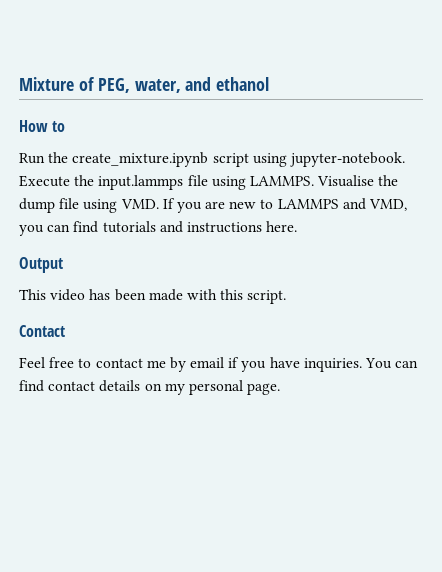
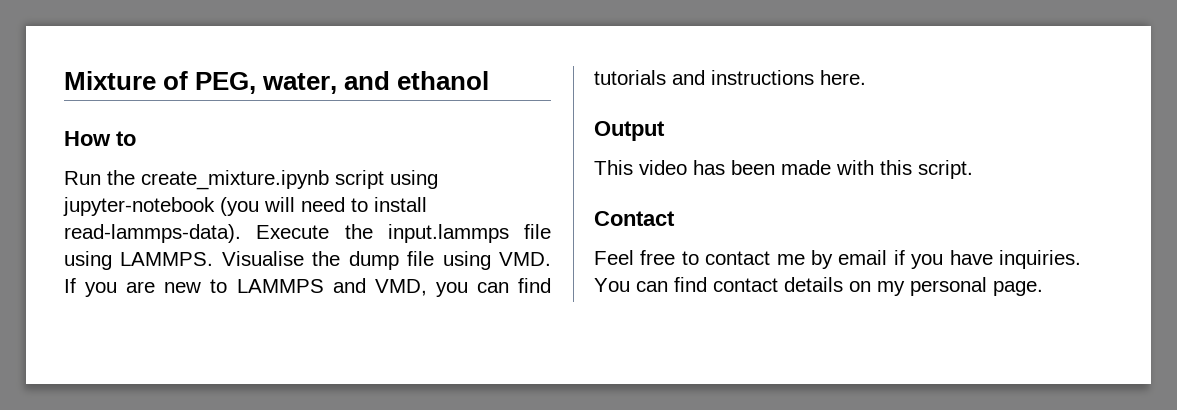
[289,152,405,167] jupyter-notebook. -> [63,197,427,216] [64,224,241,243] jupyter-notebook (you will need to install read-lammps-data).

